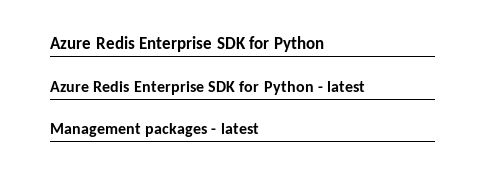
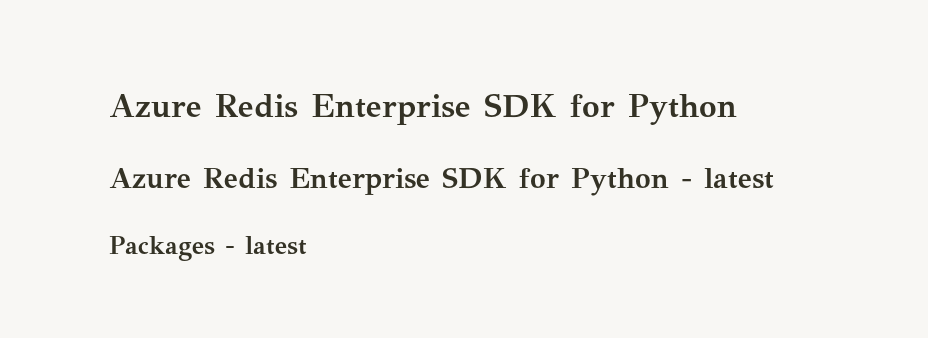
[50,123,208,137] Management packages -> [109,236,215,261] Packages

